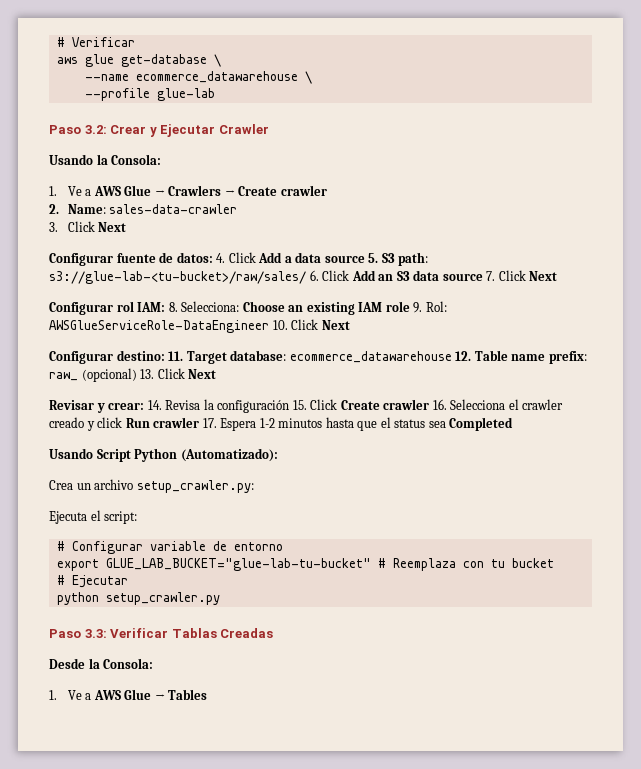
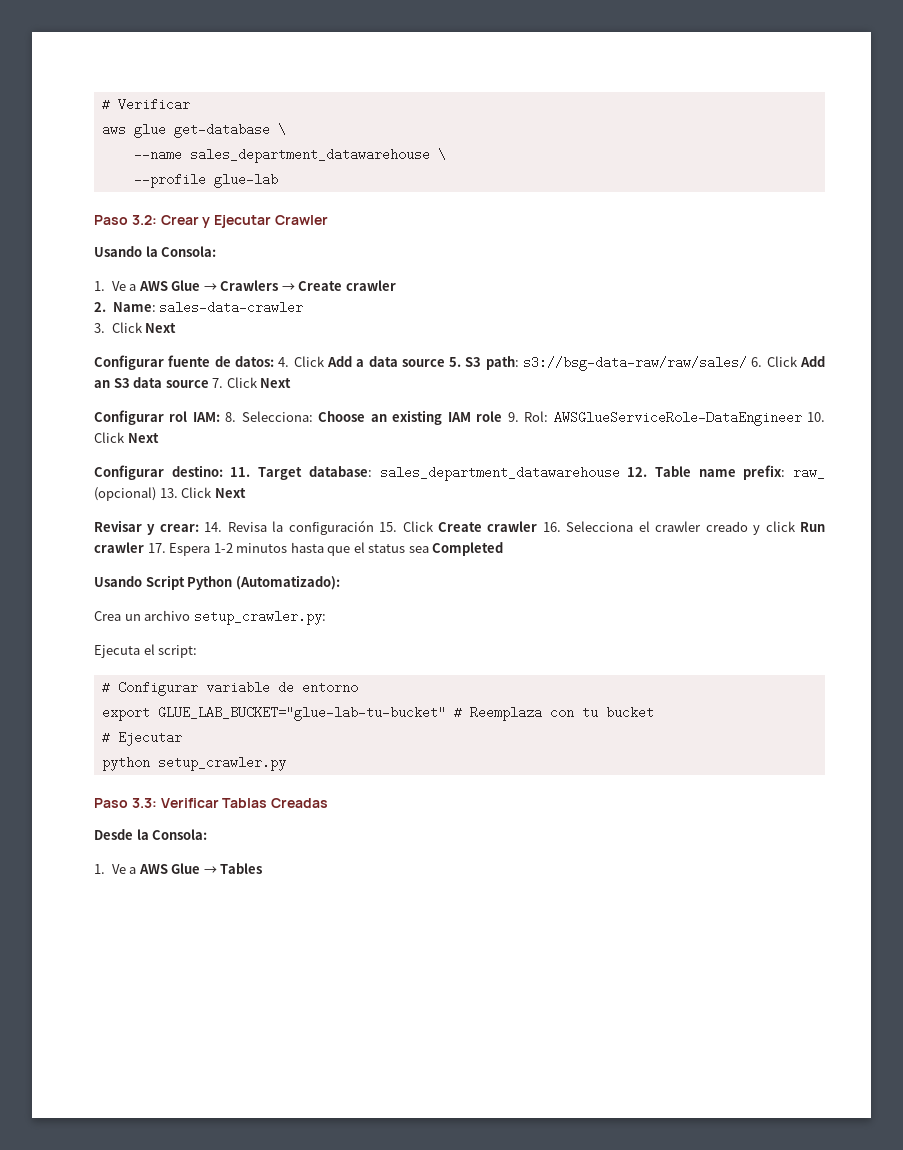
[135,71,298,83] ecommerce_datawarehouse -> [189,148,430,163] sales_department_datawarehouse
[49,271,306,284] s3://glue-lab-<tu-bucket>/raw/sales/ -> [523,356,748,371] s3://bsg-data-raw/raw/sales/
[289,351,452,363] ecommerce_datawarehouse -> [379,466,620,481] sales_department_datawarehouse

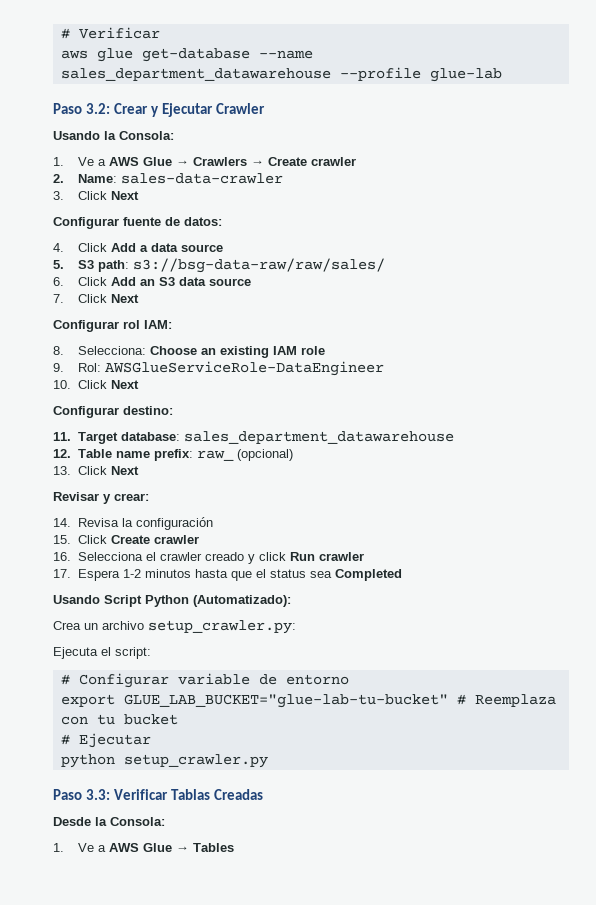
[277,123,286,136] \ // -> (250, 55) none
[437,148,446,161] \ // -> (331, 74) none
(274, 361) none -> (222, 221) //
(445, 363) none -> (223, 248) //
(748, 363) none -> (385, 265) //
(209, 384) none -> (251, 282) //
(220, 417) none -> (172, 324) //
(503, 416) none -> (325, 350) //
(802, 418) none -> (384, 368) //
(223, 471) none -> (173, 410) //
(620, 473) none -> (454, 437) //
(156, 494) none -> (293, 455) //
(199, 528) none -> (149, 497) //
(374, 527) none -> (213, 523) //
(538, 526) none -> (199, 539) //
(144, 547) none -> (364, 556) //

